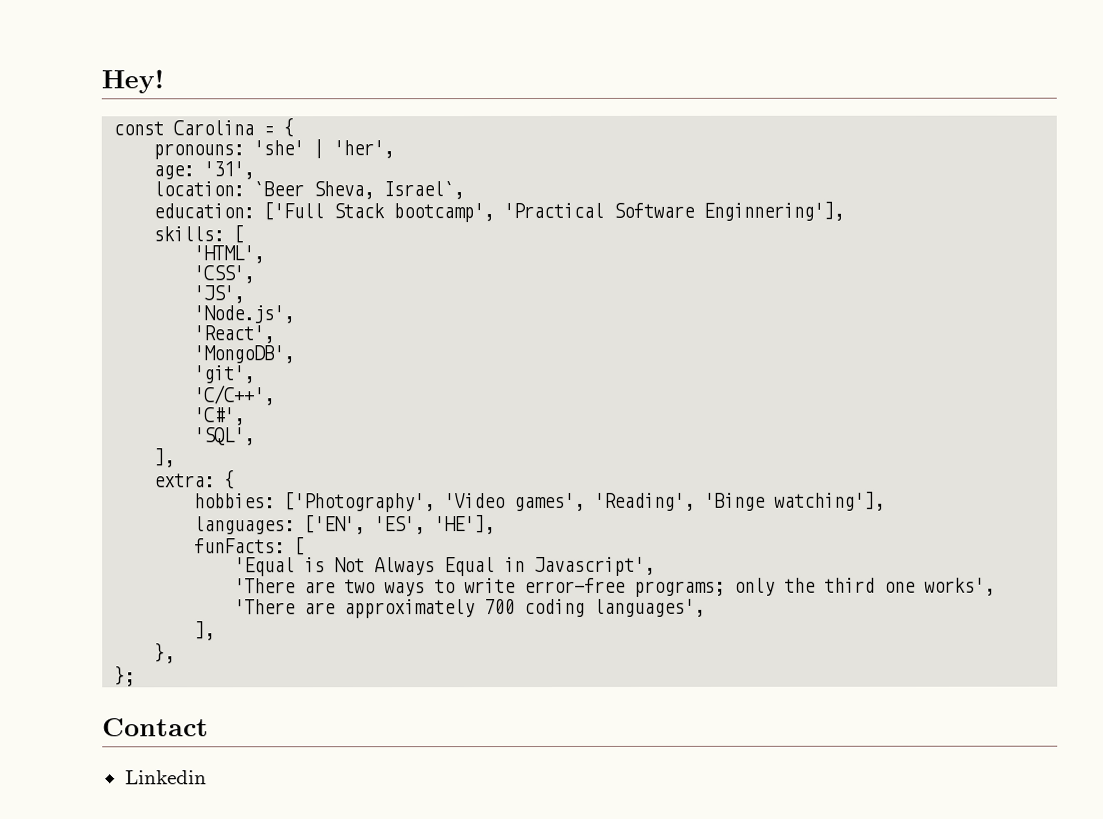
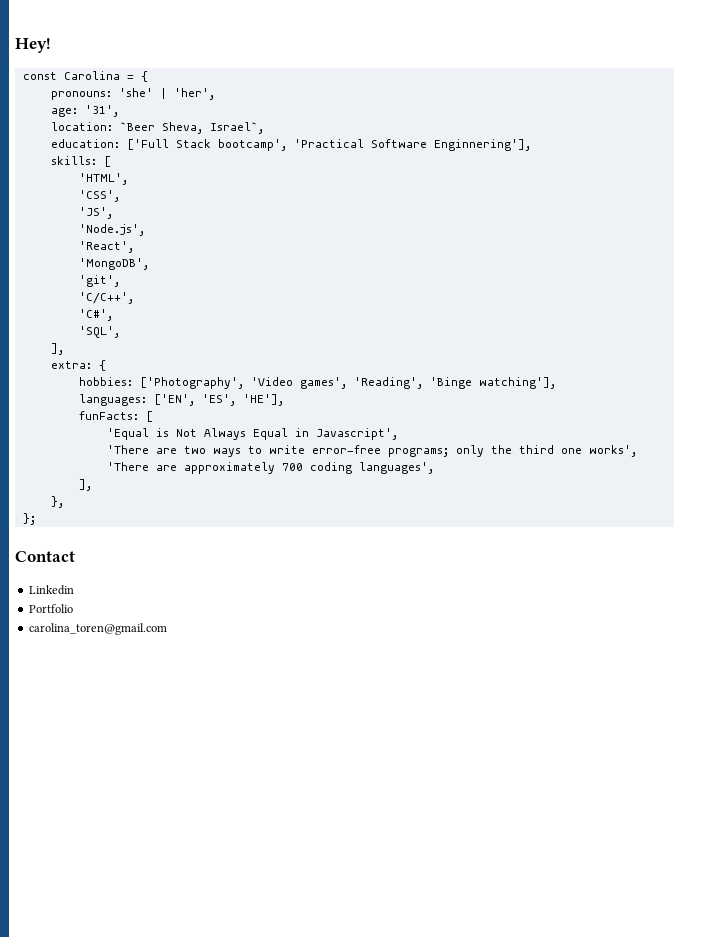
(207, 777) none -> [28,604,73,613] [28,623,167,635] // Portfolio // carolina_toren@gmail.com

